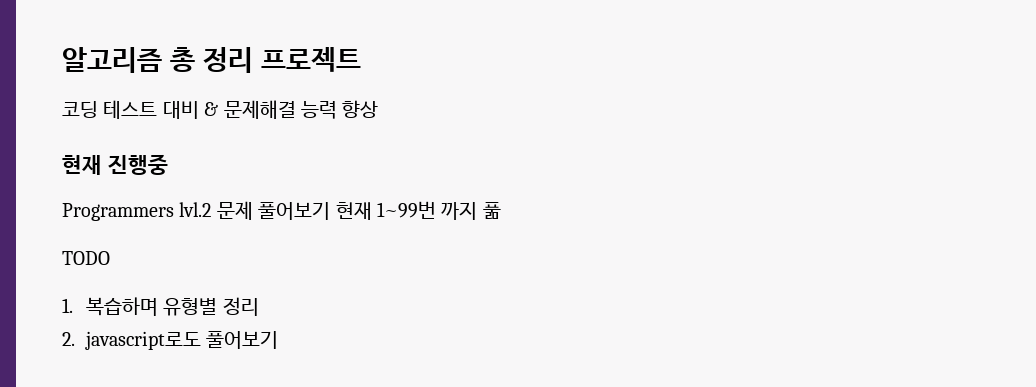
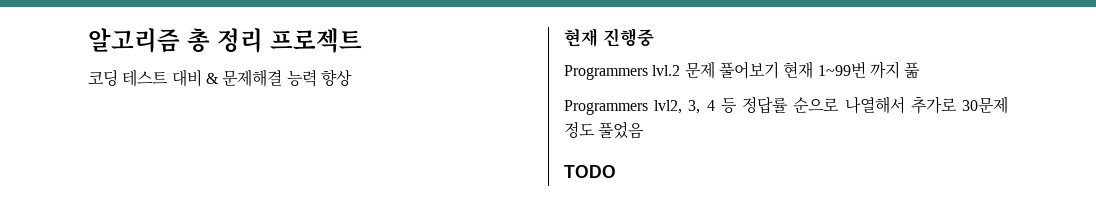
[62,251,110,265] [62,297,259,316] [62,331,279,350] TODO // 1. 복습하며 유형별 정리 // 2. javascript로도 풀어보기 -> [564,96,1008,115] [564,121,645,139] [564,165,616,178] Programmers lvl2, 3, 4 등 정답률 순으로 나열해서 추가로 30문제 정도 풀었음 // TODO

